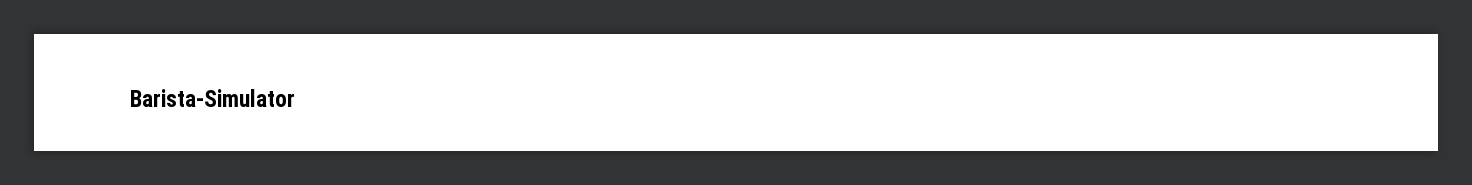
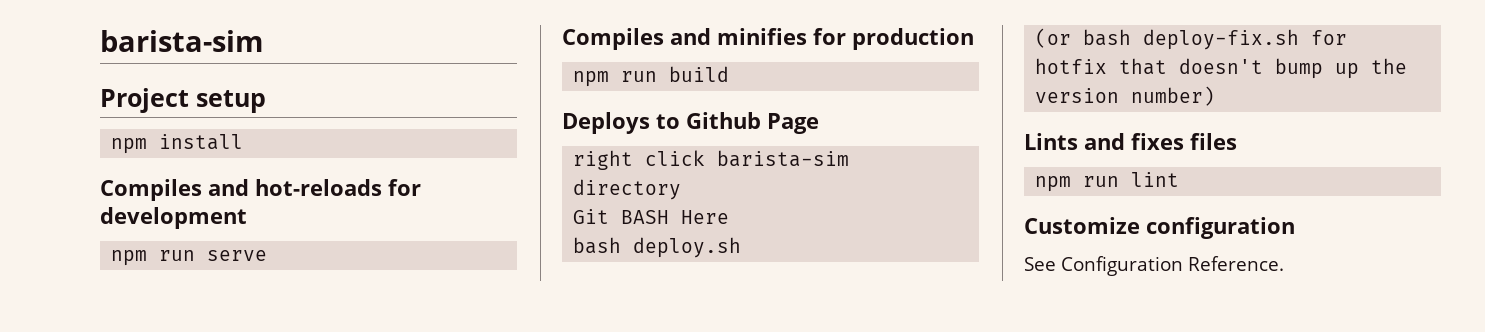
[130,89,295,107] Barista-Simulator -> [100,30,263,52] [100,88,266,113] [111,134,244,154] [100,179,421,201] [100,207,247,229] [111,250,268,266] [562,28,974,50] [573,66,730,87] [562,112,819,134] [573,150,850,170] [573,179,682,200] [573,209,730,224] [573,237,742,258] [1035,28,1348,50] [1035,58,1408,79] [1035,86,1216,106] [1024,133,1237,150] [1035,172,1180,192] [1024,217,1295,239] [1024,256,1284,276] barista-sim // Project setup // npm install // Compiles and hot-reloads for development // npm run serve // Compiles and minifies for production // npm run build // Deploys to Github Page // right click barista-sim directory // Git BASH Here // bash deploy.sh // (or bash deploy-fix.sh for hotfix that doesn't bump up the version number) // Lints and fixes files // npm run lint // Customize configuration // See Configuration Reference.

